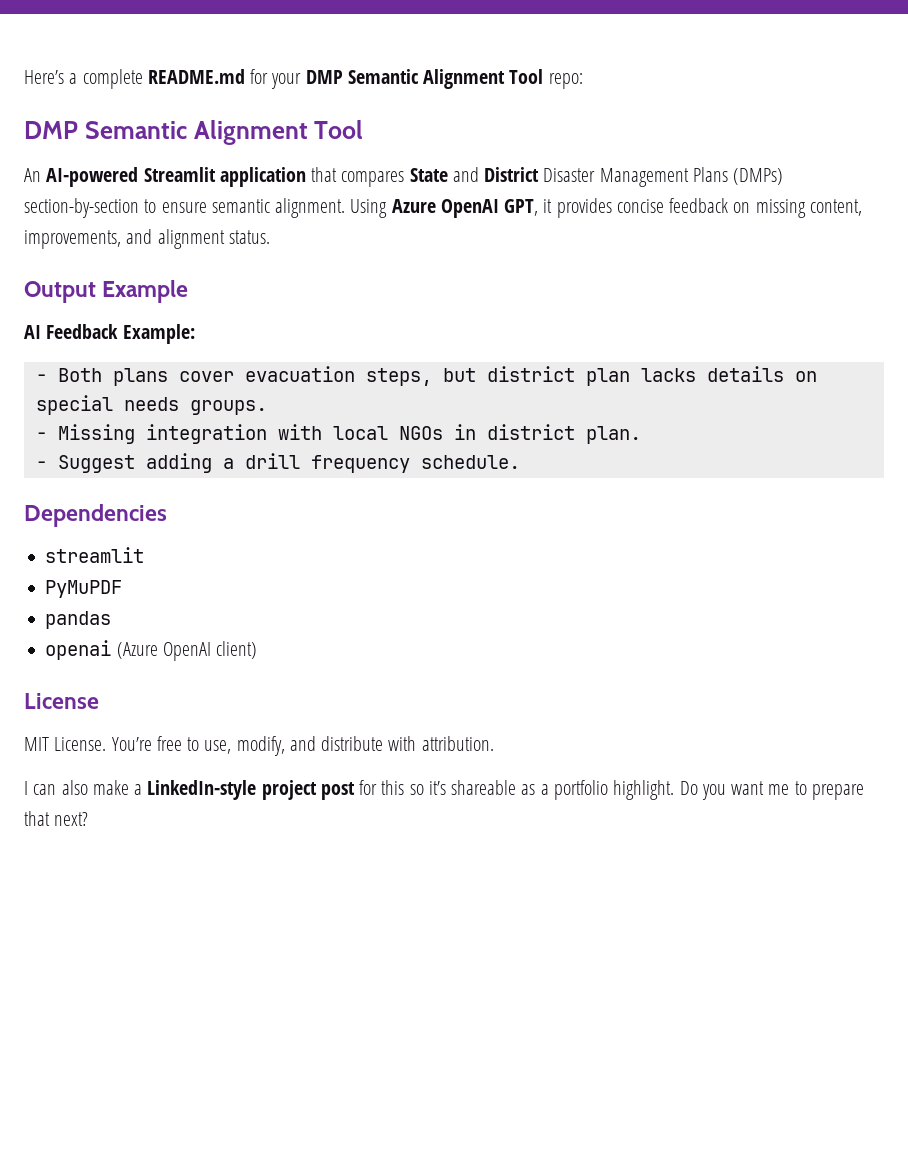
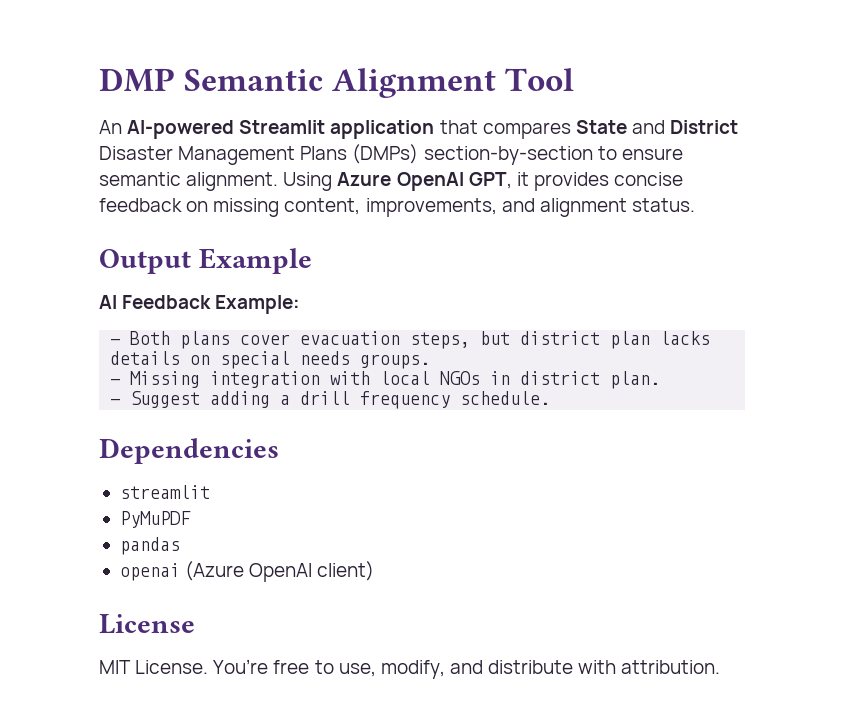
[24,69,583,89] Here’s a complete README.md for your DMP Semantic Alignment Tool repo: // -> (99, 80) none
[24,780,864,800] [24,811,89,826] // I can also make a LinkedIn-style project post for this so it’s shareable as a portfolio highlight. Do you want me to prepare that next? -> (721, 667) none

